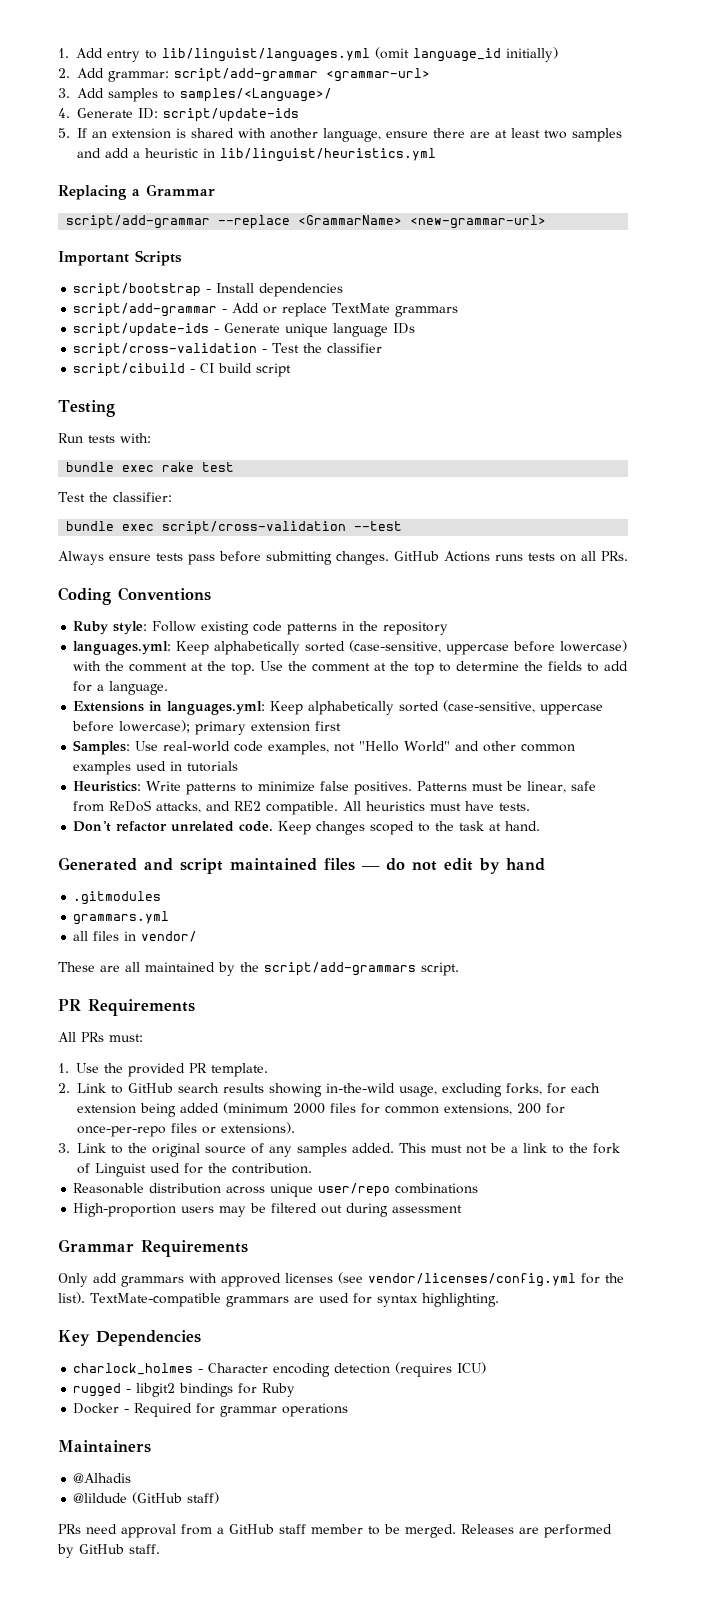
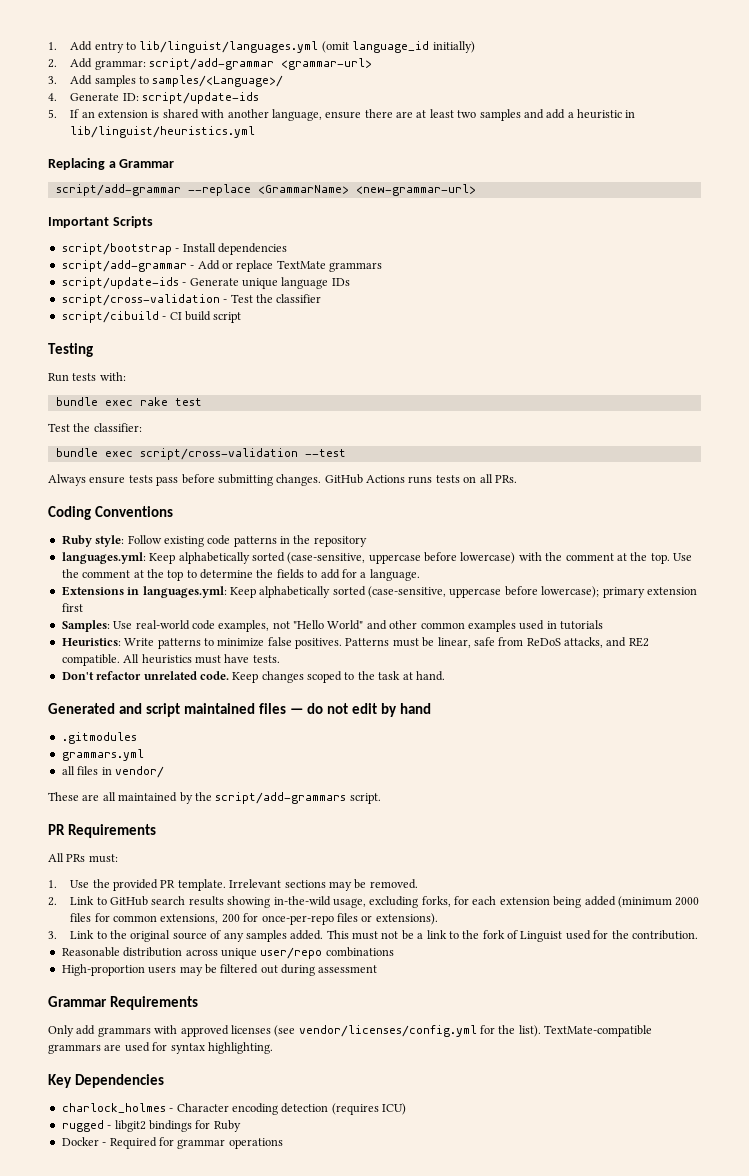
(268, 1070) none -> [229,879,418,891] Irrelevant sections may be removed.
[58,1440,151,1453] [73,1473,132,1483] [73,1492,220,1504] [58,1524,612,1538] [57,1544,160,1558] // Maintainers // @Alhadis // @lildude (GitHub staff) // PRs need approval from a GitHub staff member to be merged. Releases are performed by GitHub staff. -> (283, 1143) none

